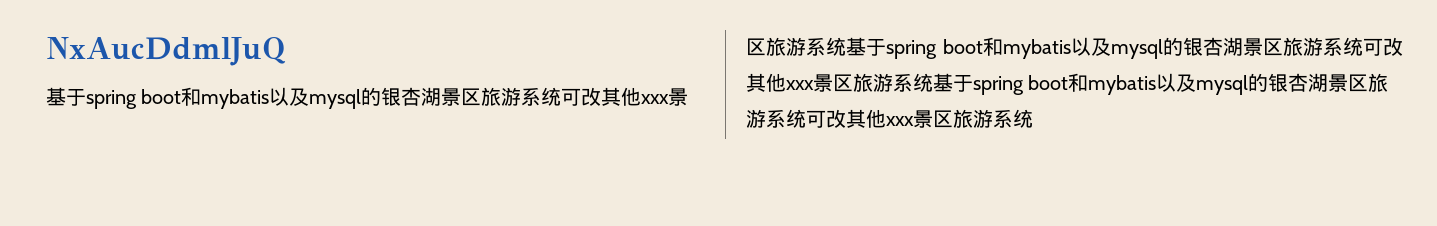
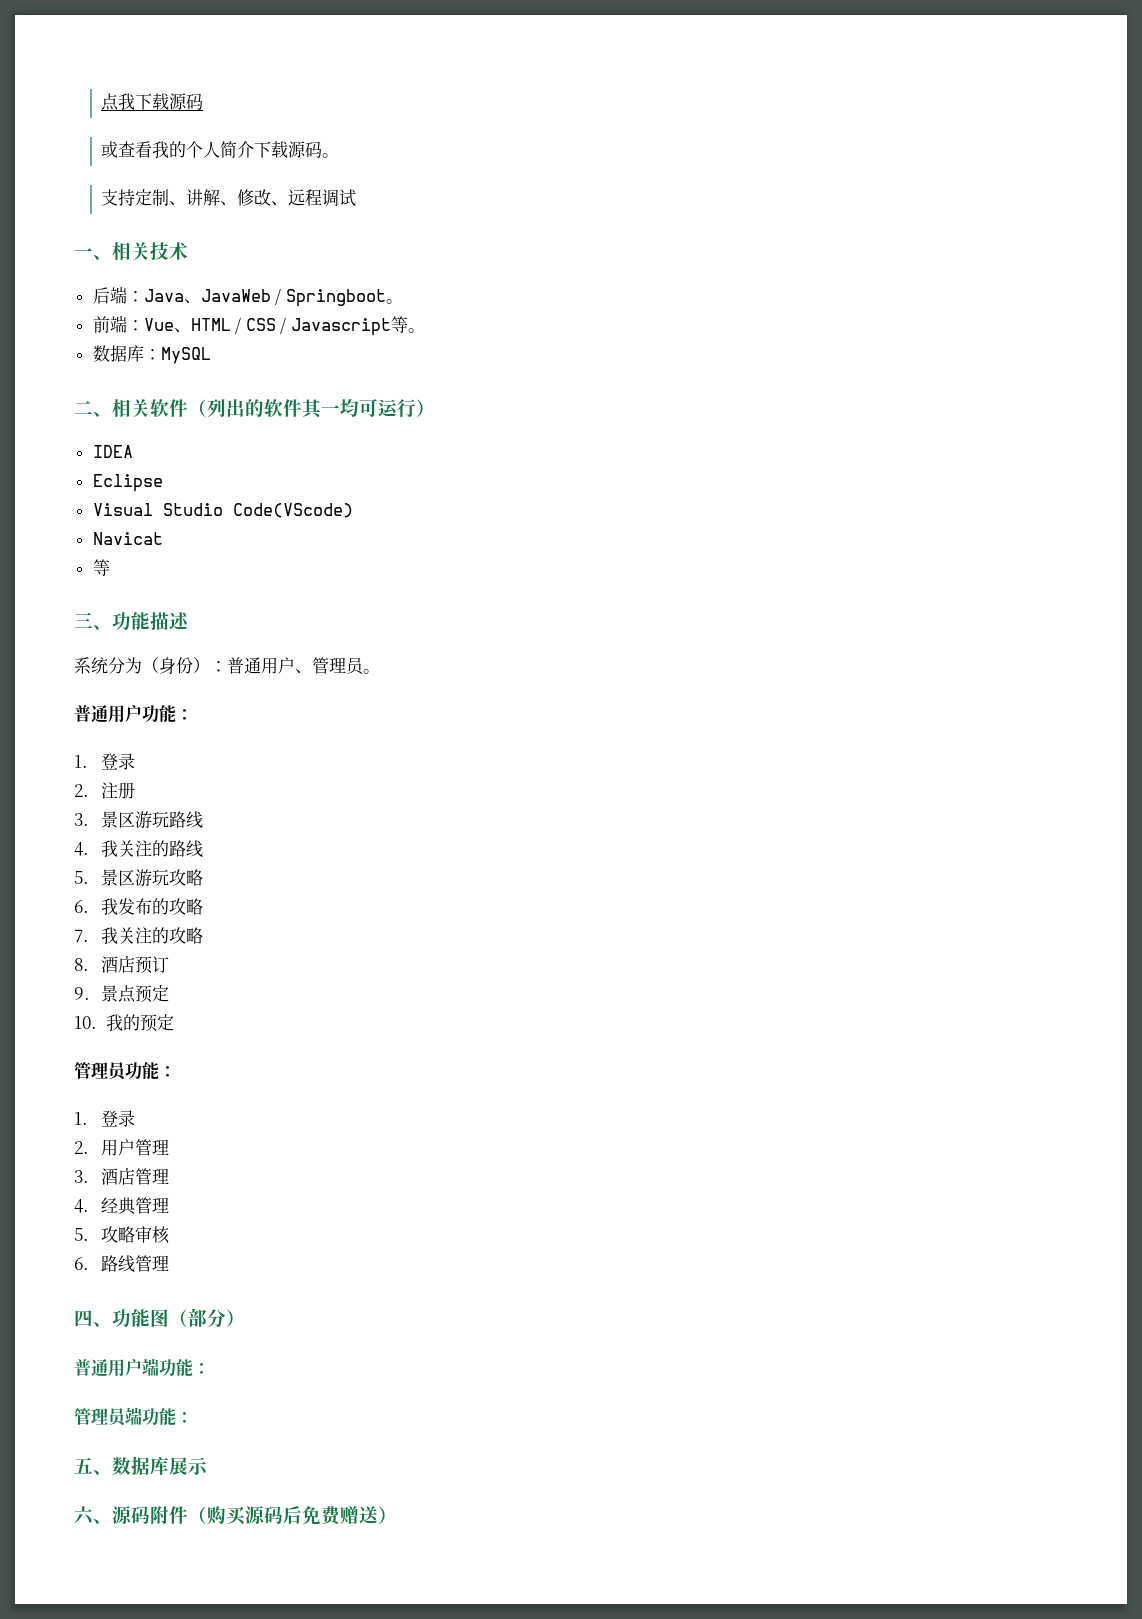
[46,37,286,66] [46,87,689,109] [746,37,1403,59] [746,73,1389,95] [746,109,1033,128] NxAucDdmlJuQ // 基于spring boot和mybatis以及mysql的银杏湖景区旅游系统可改其他xxx景区旅游系统基于spring boot和mybatis以及mysql的银杏湖景区旅游系统可改其他xxx景区旅游系统基于spring boot和mybatis以及mysql的银杏湖景区旅游系统可改其他xxx景区旅游系统 -> [101,93,204,111] [101,141,340,158] [101,189,357,207] [74,242,188,261] [92,286,403,307] [92,315,426,336] [92,345,211,364] [74,398,435,419] [92,445,133,458] [92,474,163,492] [92,503,353,518] [92,532,163,545] [92,559,110,576] [74,612,189,630] [74,657,380,675] [74,704,193,723] [74,753,136,770] [74,782,136,799] [74,811,204,829] [74,840,204,858] [74,869,204,887] [74,898,204,915] [74,927,204,944] [74,956,170,974] [74,985,170,1003] [74,1014,174,1032] [74,1062,176,1081] [74,1110,136,1127] [74,1139,170,1156] [74,1168,170,1185] [74,1197,170,1215] [74,1226,171,1244] [74,1255,170,1273] [74,1308,245,1328] [74,1358,210,1377] [74,1407,193,1427] [74,1456,208,1475] [74,1506,397,1525] 点我下载源码 // 或查看我的个人简介下载源码。 // 支持定制、讲解、修改、远程调试 // 一、相关技术 // 后端：Java、JavaWeb / Springboot。 // 前端：Vue、HTML / CSS / Javascript等。 // 数据库：MySQL // 二、相关软件（列出的软件其一均可运行） // IDEA // Eclipse // Visual Studio Code(VScode) // Navicat // 等 // 三、功能描述 // 系统分为（身份）：普通用户、管理员。 // 普通用户功能： // 1.登录 // 2.注册 // 3.景区游玩路线 // 4.我关注的路线 // 5.景区游玩攻略 // 6.我发布的攻略 // 7.我关注的攻略 // 8.酒店预订 // 9.景点预定 // 10.我的预定 // 管理员功能： // 1.登录 // 2.用户管理 // 3.酒店管理 // 4.经典管理 // 5.攻略审核 // 6.路线管理 // 四、功能图（部分） // 普通用户端功能： // 管理员端功能： // 五、数据库展示 // 六、源码附件（购买源码后免费赠送）

